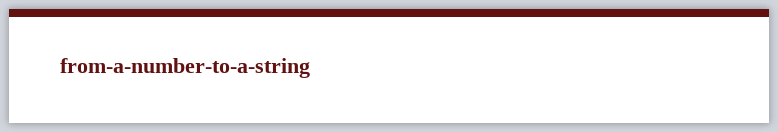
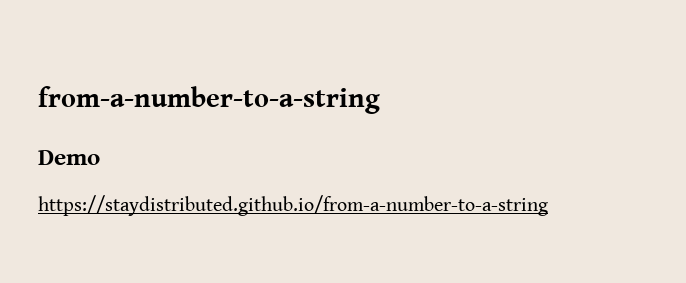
(310, 68) none -> [38,150,100,165] [38,195,548,216] // Demo // https://staydistributed.github.io/from-a-number-to-a-string

